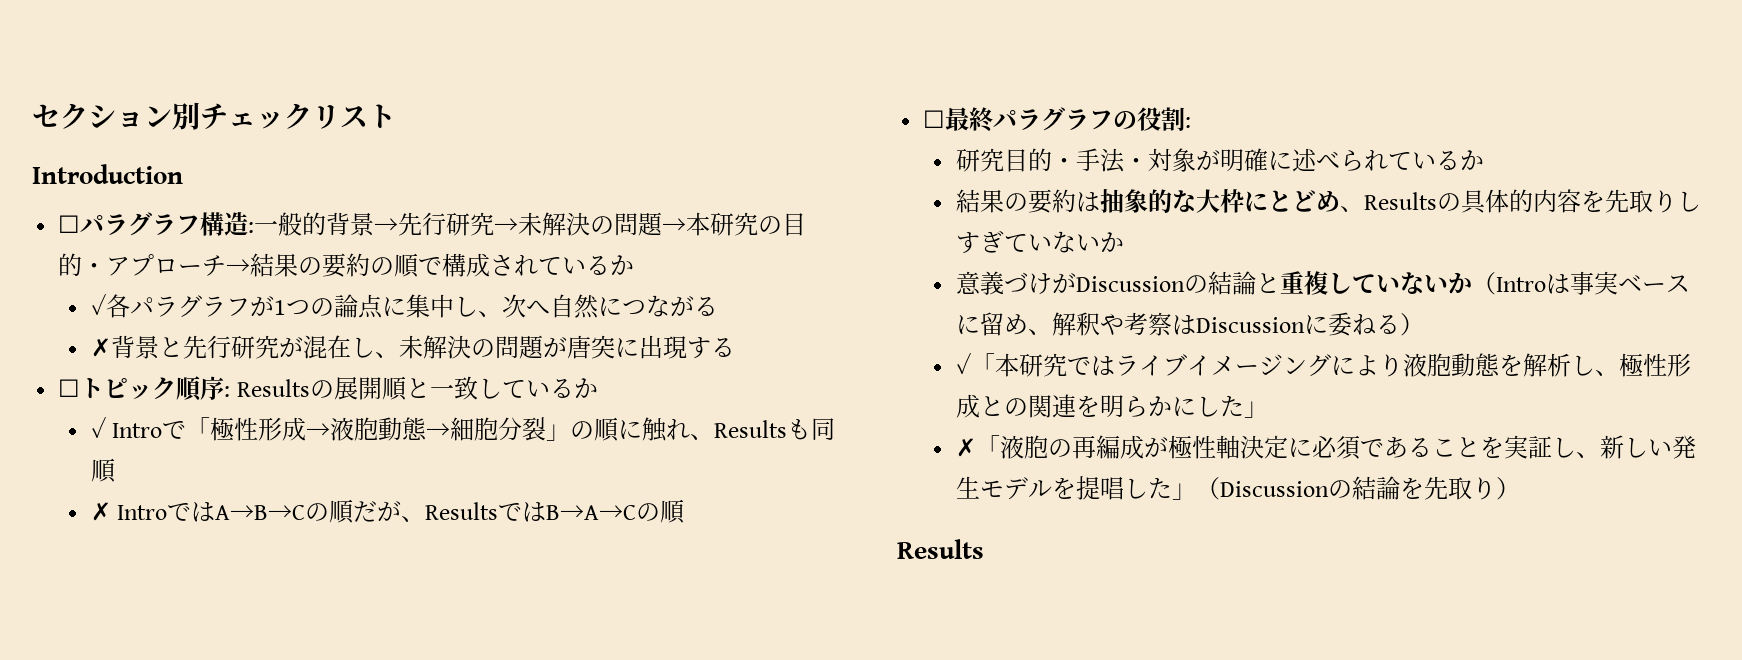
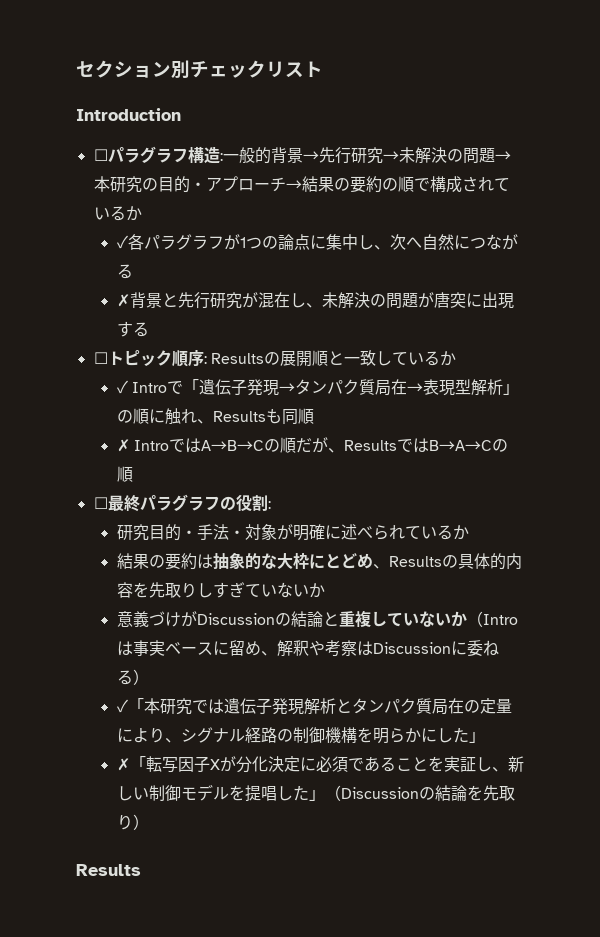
[210,417,547,441] 極性形成→液胞動態→細胞分裂 -> [199,379,504,396] 遺伝子発現→タンパク質局在→表現型解析
[1114,353,1691,377] [955,394,1076,418] ライブイメージングにより液胞動態を解析し、極性形成との関連 -> [223,698,512,715] [116,727,357,743] 遺伝子発現解析とタンパク質局在の定量により、シグナル経路の制御機構
[999,435,1240,459] 液胞の再編成が極性軸 -> [145,756,268,773] 転写因子Xが分化
[1671,435,1696,459] [955,476,980,499] 発生 -> [148,785,181,801] 制御

